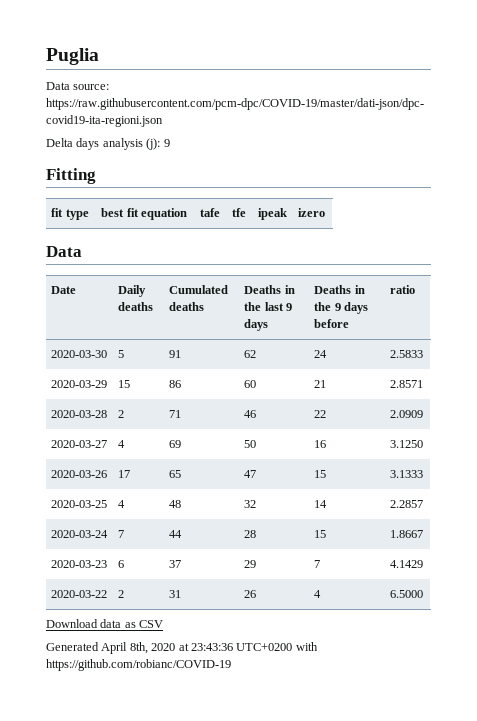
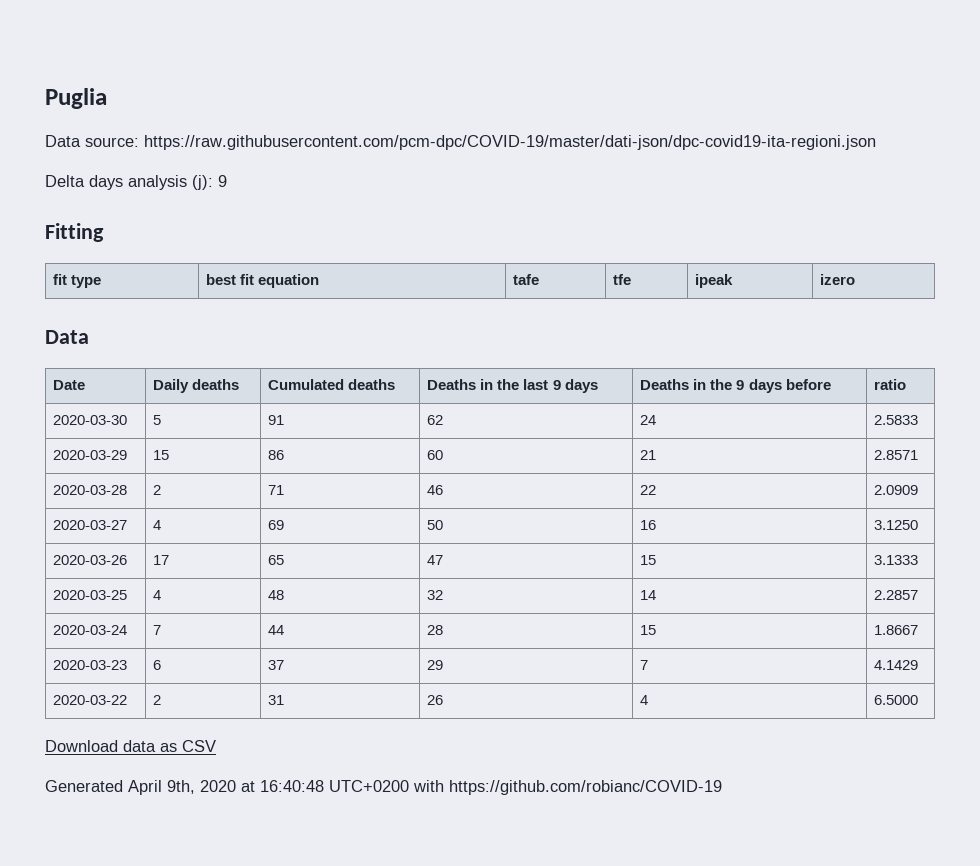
[129,642,148,654] 8th, -> [167,780,195,794] 9th,
[190,643,233,651] 23:43:36 -> [260,780,324,792] 16:40:48

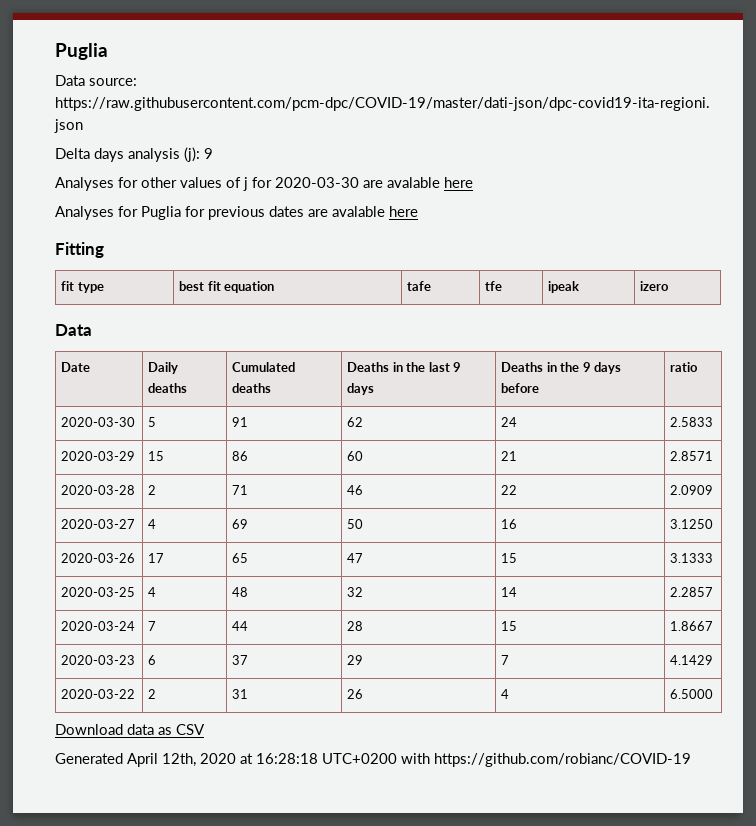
(227, 181) none -> [55,177,473,191] [55,206,418,220] // Analyses for other values of j for 2020-03-30 are avalable here // Analyses for Puglia for previous dates are avalable here
[167,780,195,794] 9th, -> [162,753,196,767] 12th,
[260,780,324,792] 16:40:48 -> [256,753,318,764] 16:28:18

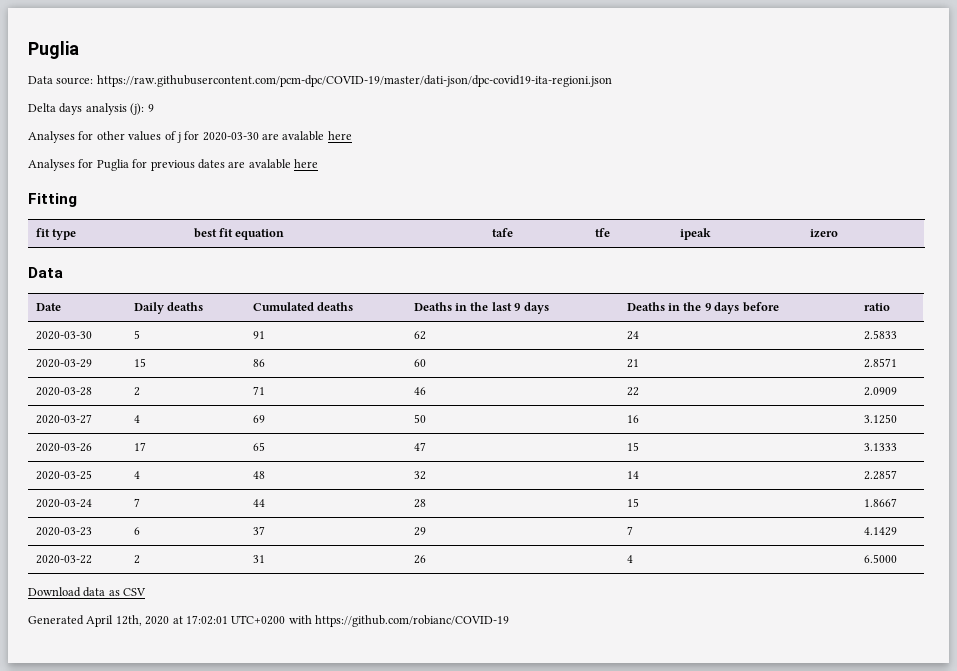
[256,753,318,764] 16:28:18 -> [185,615,228,625] 17:02:01

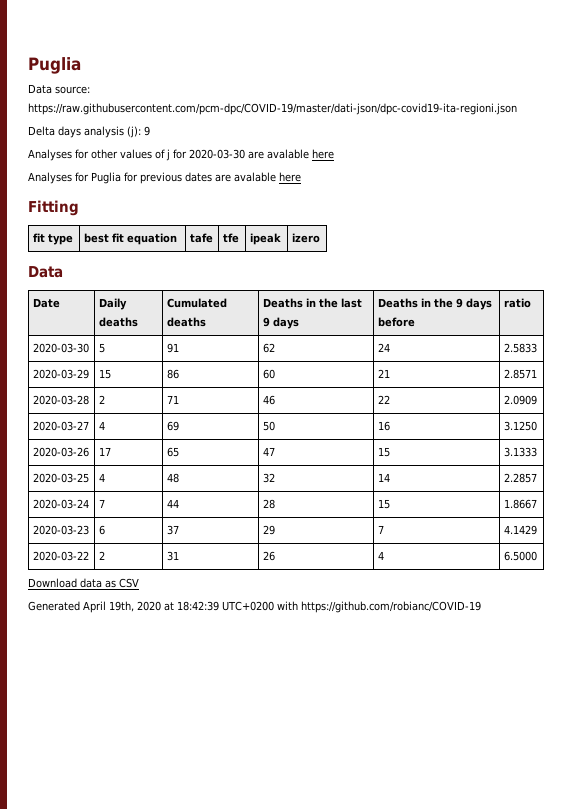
[115,615,142,626] 12th, -> [109,601,134,612] 19th,
[185,615,228,625] 17:02:01 -> [177,601,219,611] 18:42:39

